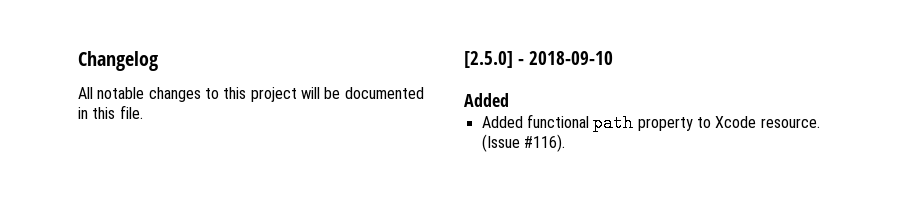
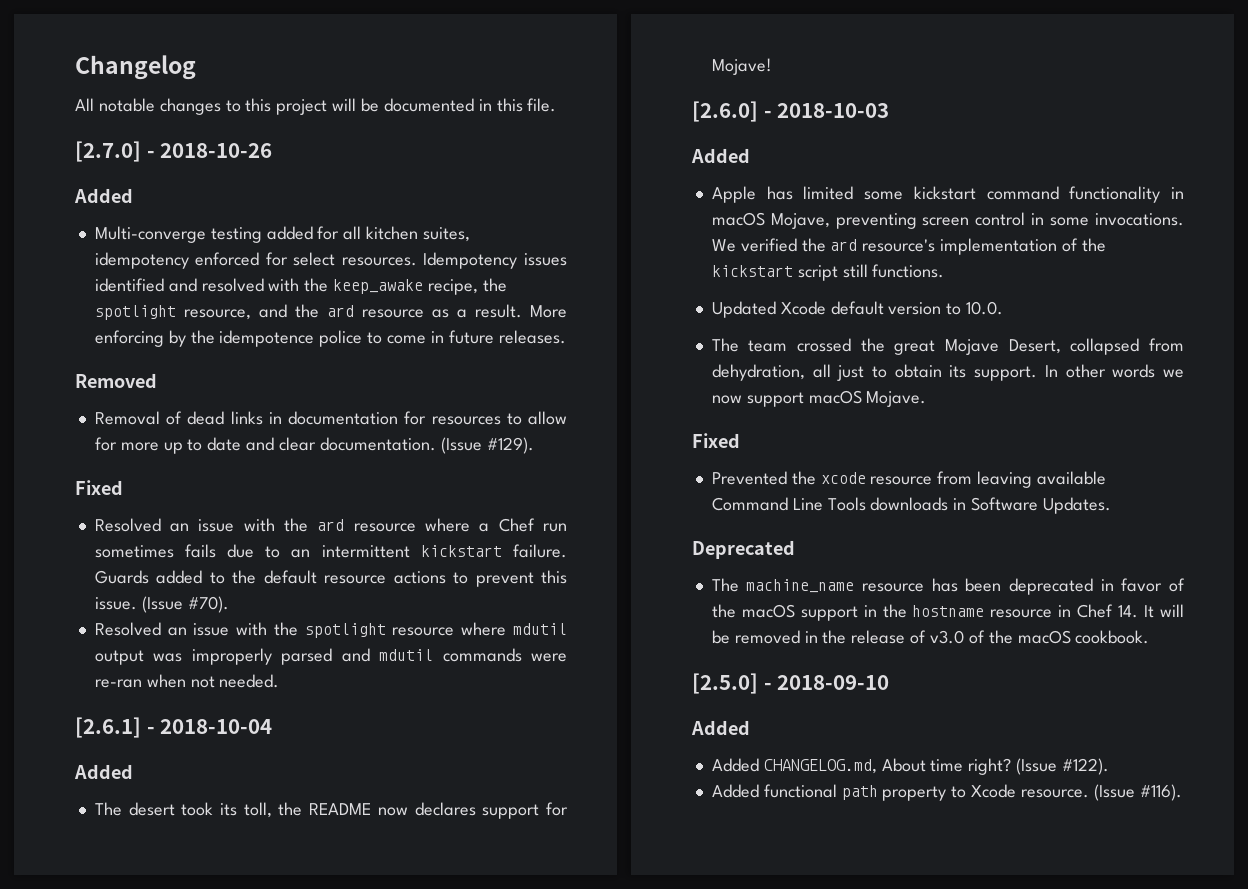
[464,51,613,68] [464,93,509,107] [2.5.0] - 2018-09-10 // Added -> [75,141,273,162] [74,188,133,203] [94,226,470,243] [94,252,567,269] [94,278,507,295] [94,304,567,320] [94,330,566,347] [75,373,157,388] [94,411,568,425] [94,437,534,454] [75,480,123,495] [94,518,567,532] [94,544,567,558] [94,570,567,587] [94,596,229,613] [94,622,567,638] [94,648,567,665] [94,674,280,688] [75,717,273,738] [74,764,133,779] [94,802,568,819] [711,58,772,75] [692,101,890,122] [691,148,750,163] [711,186,1184,203] [711,212,1184,229] [711,238,1106,255] [711,264,945,281] [711,301,1004,318] [711,338,1184,355] [711,364,1184,381] [711,390,927,407] [692,433,740,448] [711,471,1106,488] [711,497,1111,514] [692,540,795,559] [711,578,1185,595] [711,604,1184,621] [711,630,1150,644] [692,673,890,694] [691,720,750,735] [711,758,1109,775] [2.7.0] - 2018-10-26 // Added // Multi-converge testing added for all kitchen suites, idempotency enforced for select resources. Idempotency issues identified and resolved with the keep_awake recipe, the spotlight resource, and the ard resource as a result. More enforcing by the idempotence police to come in future releases. // Removed // Removal of dead links in documentation for resources to allow for more up to date and clear documentation. (Issue #129). // Fixed // Resolved an issue with the ard resource where a Chef run sometimes fails due to an intermittent kickstart failure. Guards added to the default resource actions to prevent this issue. (Issue #70). // Resolved an issue with the spotlight resource where mdutil output was improperly parsed and mdutil commands were re-ran when not needed. // [2.6.1] - 2018-10-04 // Added // The desert took its toll, the README now declares support for Mojave! // [2.6.0] - 2018-10-03 // Added // Apple has limited some kickstart command functionality in macOS Mojave, preventing screen control in some invocations. We verified the ard resource's implementation of the kickstart script still functions. // Updated Xcode default version to 10.0. // The team crossed the great Mojave Desert, collapsed from dehydration, all just to obtain its support. In other words we now support macOS Mojave. // Fixed // Prevented the xcode resource from leaving available Command Line Tools downloads in Software Updates. // Deprecated // The machine_name resource has been deprecated in favor of the macOS support in the hostname resource in Chef 14. It will be removed in the release of v3.0 of the macOS cookbook. // [2.5.0] - 2018-09-10 // Added // Added CHANGELOG.md, About time right? (Issue #122).

